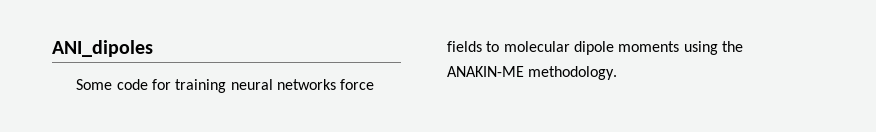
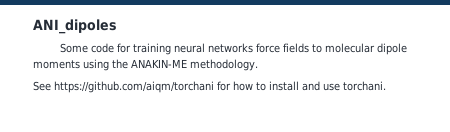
(618, 73) none -> [33,81,386,93] // See https://github.com/aiqm/torchani for how to install and use torchani.

